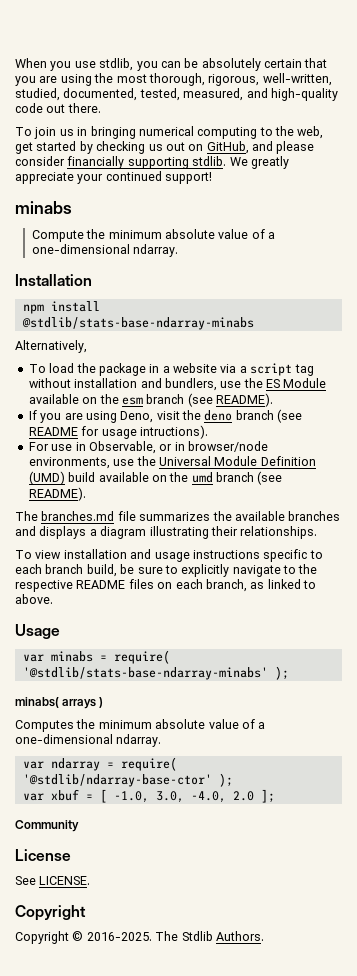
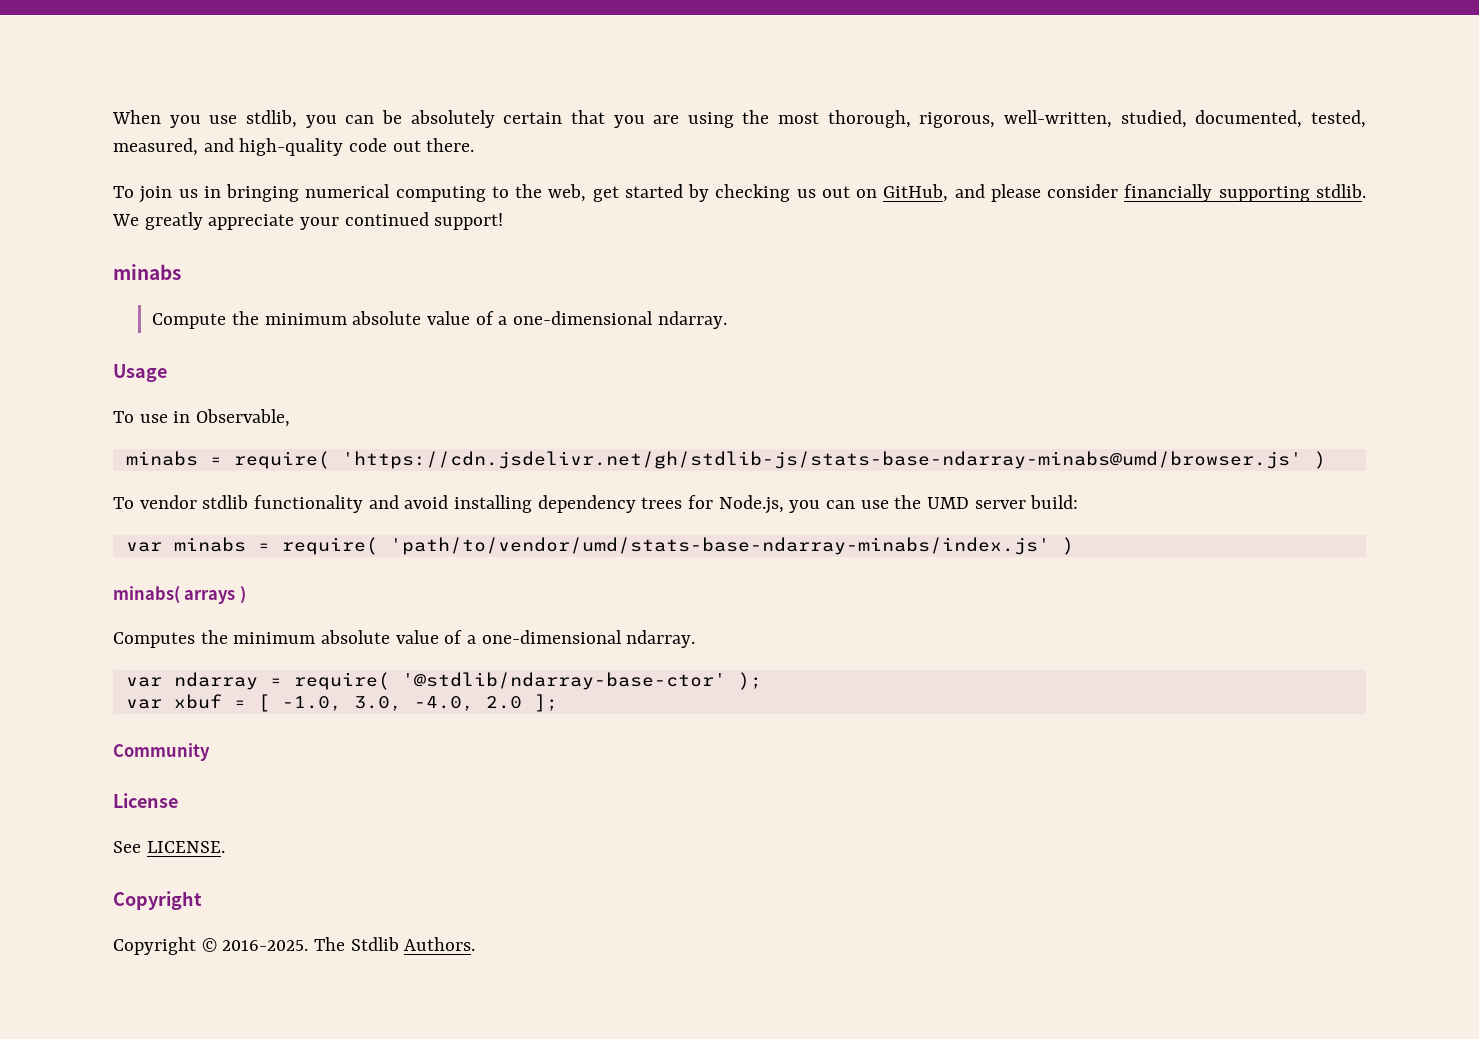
[15,274,92,286] [22,301,100,314] [21,317,254,330] [15,340,87,353] [28,363,314,376] [28,378,327,391] [28,393,273,407] [28,409,303,423] [28,425,208,439] [28,441,268,454] [28,456,316,469] [28,471,283,485] [28,487,86,501] [15,511,341,521] [15,526,318,539] [15,549,323,562] [15,564,318,577] [15,579,316,592] [15,594,53,604] [15,624,60,639] Installation // npm install @stdlib/stats-base-ndarray-minabs // Alternatively, // To load the package in a website via a script tag without installation and bundlers, use the ES Module available on the esm branch (see README). // If you are using Deno, visit the deno branch (see README for usage intructions). // For use in Observable, or in browser/node environments, use the Universal Module Definition (UMD) build available on the umd branch (see README). // The branches.md file summarizes the available branches and displays a diagram illustrating their relationships. // To view installation and usage instructions specific to each branch build, be sure to explicitly navigate to the respective README files on each branch, as linked to above. // Usage -> [113,364,167,382] [113,409,291,427] [125,451,1326,469] [113,495,1079,514] Usage // To use in Observable, // minabs = require( 'https://cdn.jsdelivr.net/gh/stdlib-js/stats-base-ndarray-minabs@umd/browser.js' ) // To vendor stdlib functionality and avoid installing dependency trees for Node.js, you can use the UMD server build:
[22,666,289,680] '@stdlib/stats-base-ndarray-minabs' ); -> [389,537,1074,555] 'path/to/vendor/umd/stats-base-ndarray-minabs/index.js' )

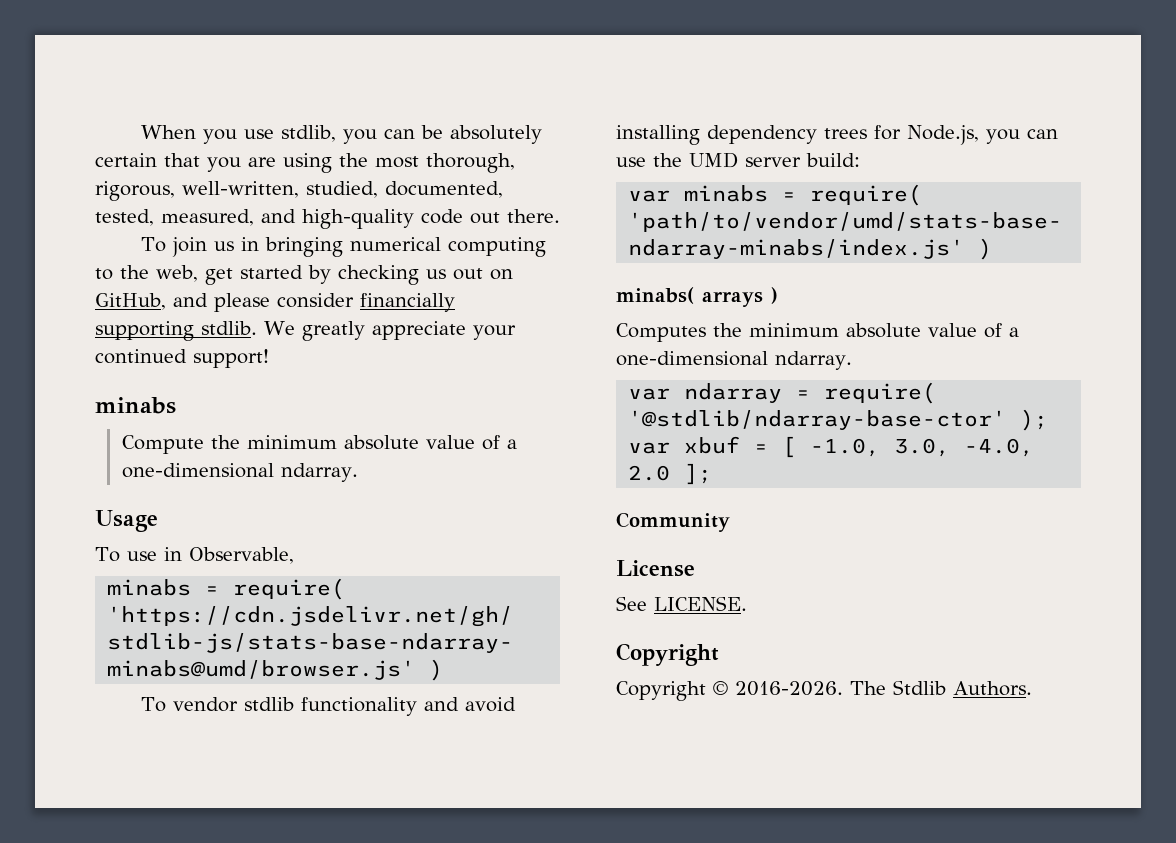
[222,940,309,951] 2016-2025. -> [735,681,843,696] 2016-2026.

